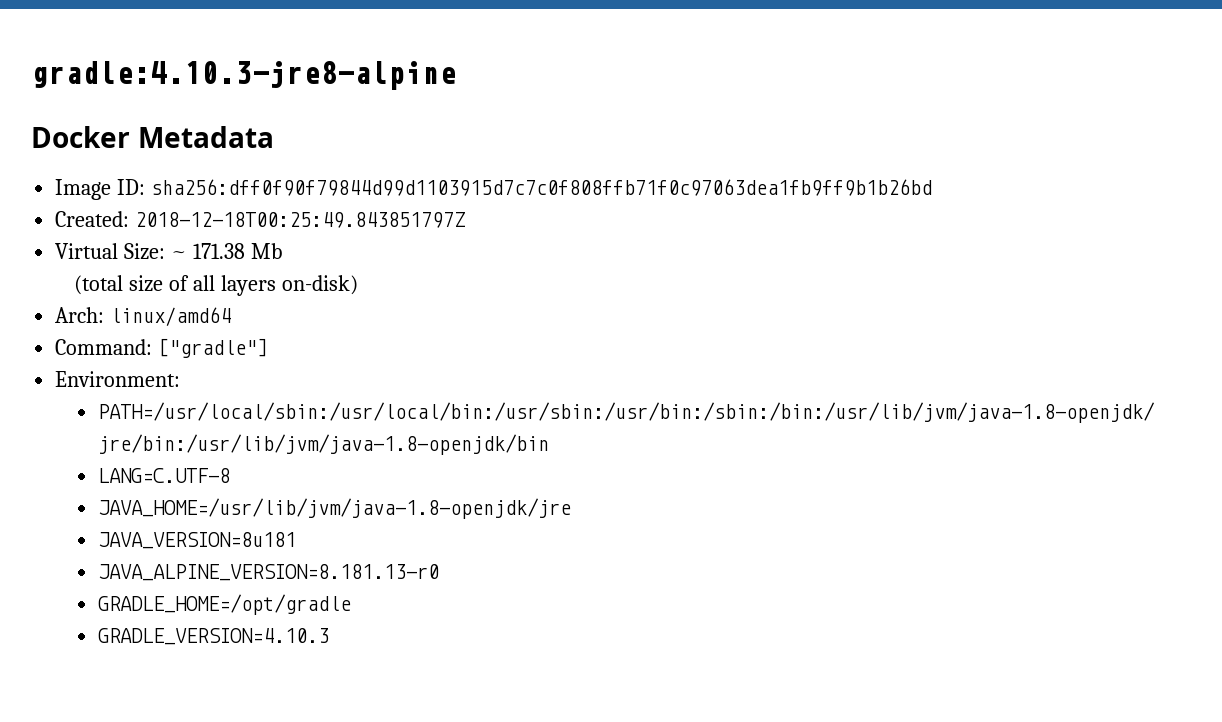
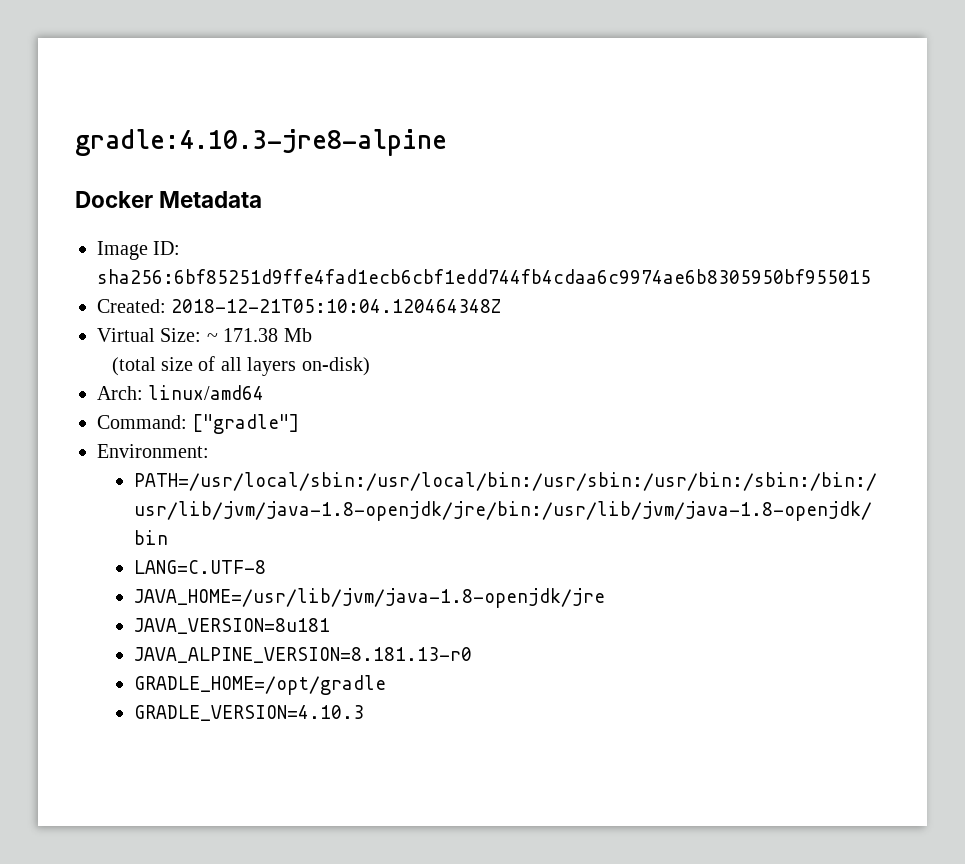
[151,179,933,196] sha256:dff0f90f79844d99d1103915d7c7c0f808ffb71f0c97063dea1fb9ff9b1b26bd -> [97,269,871,284] sha256:6bf85251d9ffe4fad1ecb6cbf1edd744fb4cdaa6c9974ae6b8305950bf955015
[135,212,466,228] 2018-12-18T00:25:49.843851797Z -> [171,299,502,313] 2018-12-21T05:10:04.120464348Z

